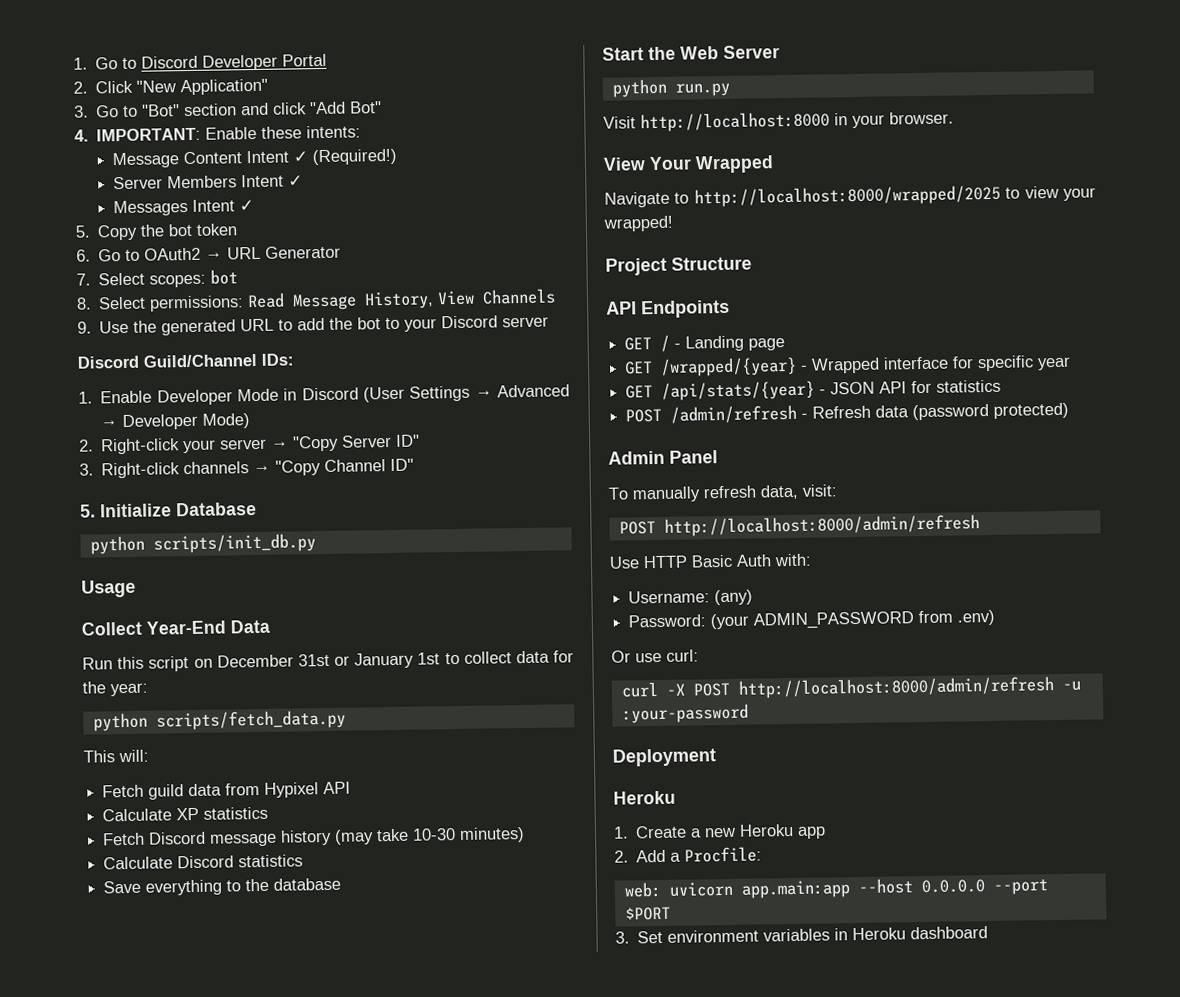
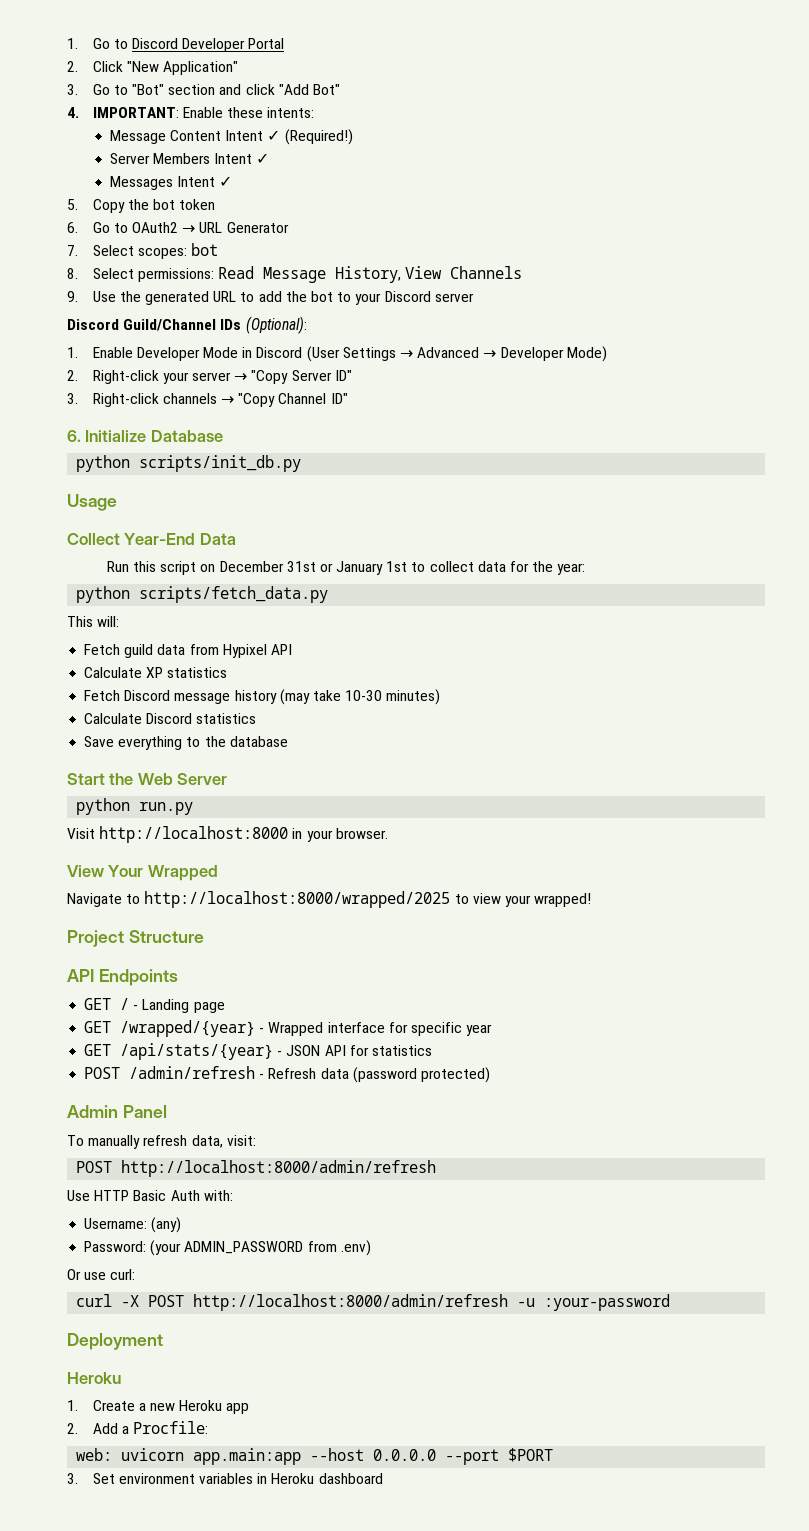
[261,353,294,366] IDs: -> [220,316,307,334] IDs (Optional):
[80,504,96,518] 5. -> [67,430,81,442] 6.

